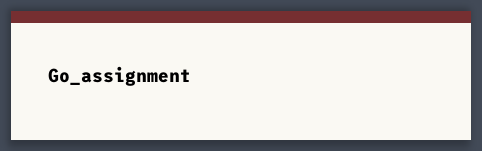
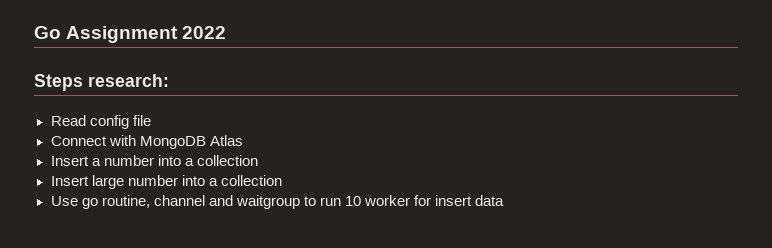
[48,66,191,86] Go_assignment -> [34,26,227,43] [34,74,169,91] [50,115,151,129] [50,135,243,149] [50,155,258,166] [50,175,282,189] [50,195,505,209] Go Assignment 2022 // Steps research: // Read config file // Connect with MongoDB Atlas // Insert a number into a collection // Insert large number into a collection // Use go routine, channel and waitgroup to run 10 worker for insert data

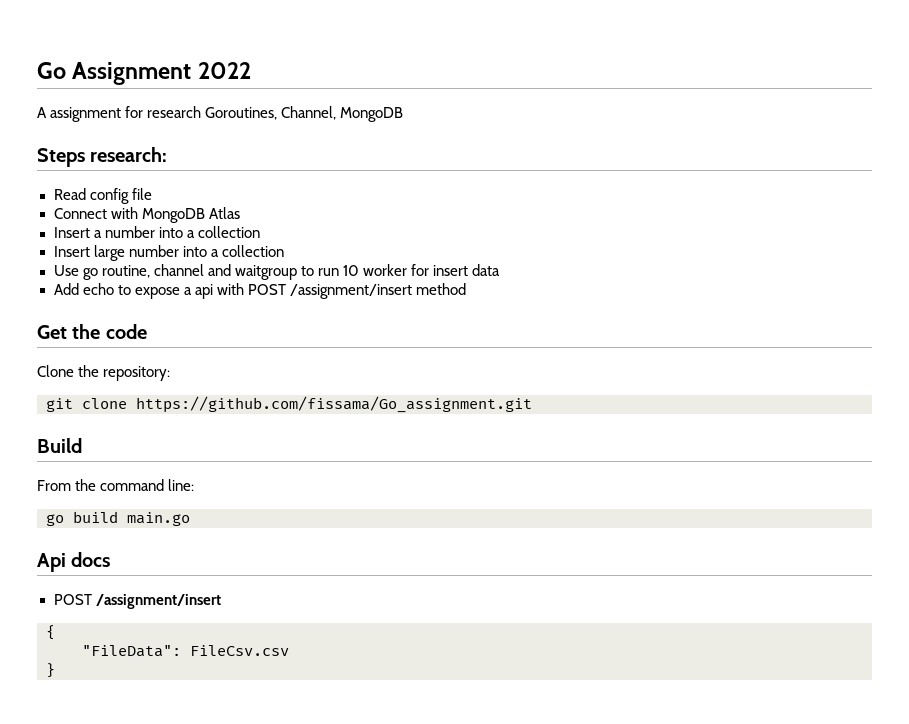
(227, 32) none -> [37,106,404,122] // A assignment for research Goroutines, Channel, MongoDB
(505, 200) none -> [53,283,466,299] [37,324,147,339] [37,365,171,381] [46,396,532,413] [37,438,82,453] [37,479,195,491] [46,511,190,526] [37,552,111,572] [53,594,221,609] [46,625,55,640] [82,645,289,657] [46,663,55,678] // Add echo to expose a api with POST /assignment/insert method // Get the code // Clone the repository: // git clone https://github.com/fissama/Go_assignment.git // Build // From the command line: // go build main.go // Api docs // POST /assignment/insert // { // "FileData": FileCsv.csv // }

